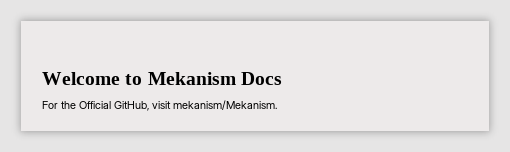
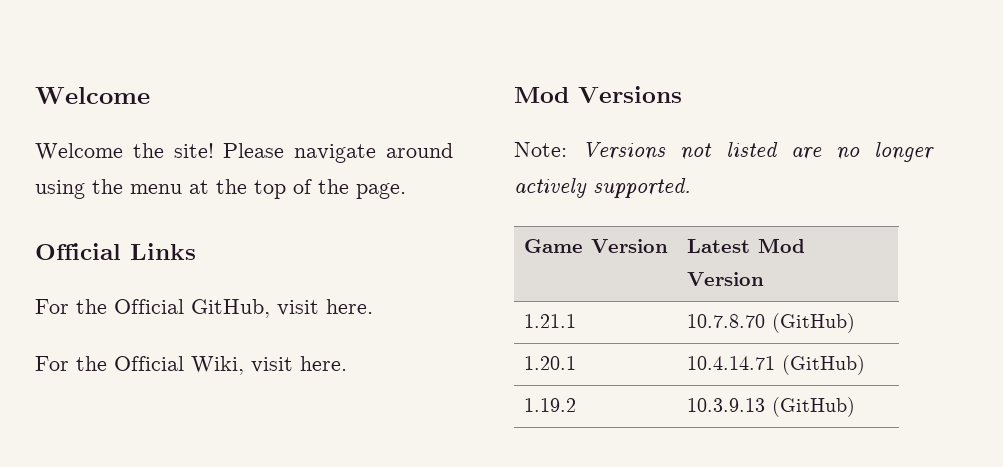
[42,72,282,85] Welcome to Mekanism Docs -> [35,87,150,104] [35,143,454,163] [35,179,406,199] [35,243,196,260] Welcome // Welcome the site! Please navigate around using the menu at the top of the page. // Official Links
[173,100,277,110] mekanism/Mekanism. -> [326,299,373,314] [35,356,347,375] [514,86,682,103] [514,142,934,162] [514,178,691,198] [523,239,668,253] [686,238,805,253] [686,272,764,286] [523,314,576,328] [686,313,855,333] [523,356,576,370] [686,355,865,375] [523,398,576,412] [686,397,855,417] here. // For the Official Wiki, visit here. // Mod Versions // Note: Versions not listed are no longer actively supported. // Game Version | Latest Mod Version // 1.21.1 | 10.7.8.70 (GitHub) // 1.20.1 | 10.4.14.71 (GitHub) // 1.19.2 | 10.3.9.13 (GitHub)

